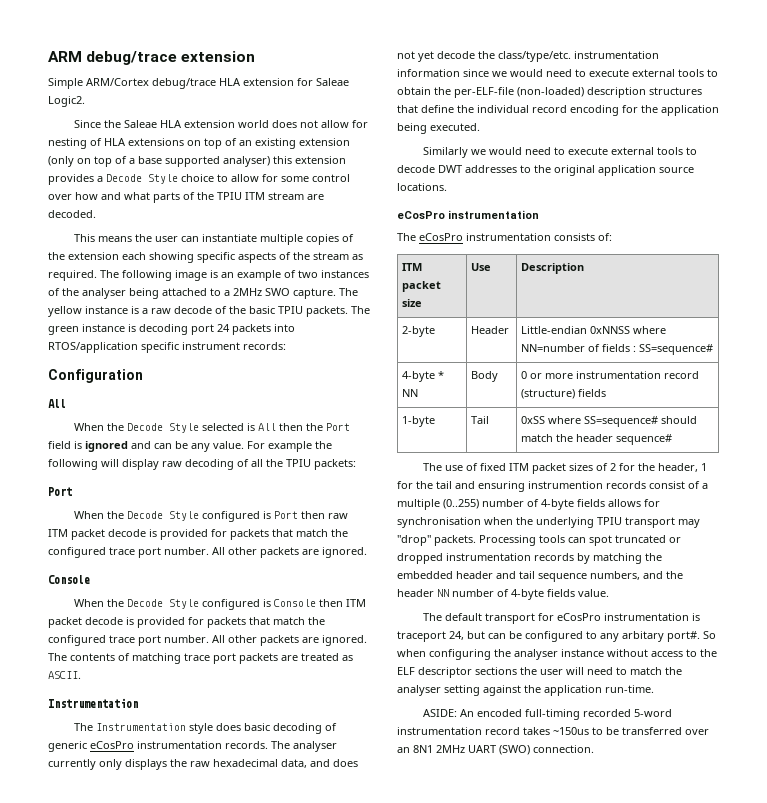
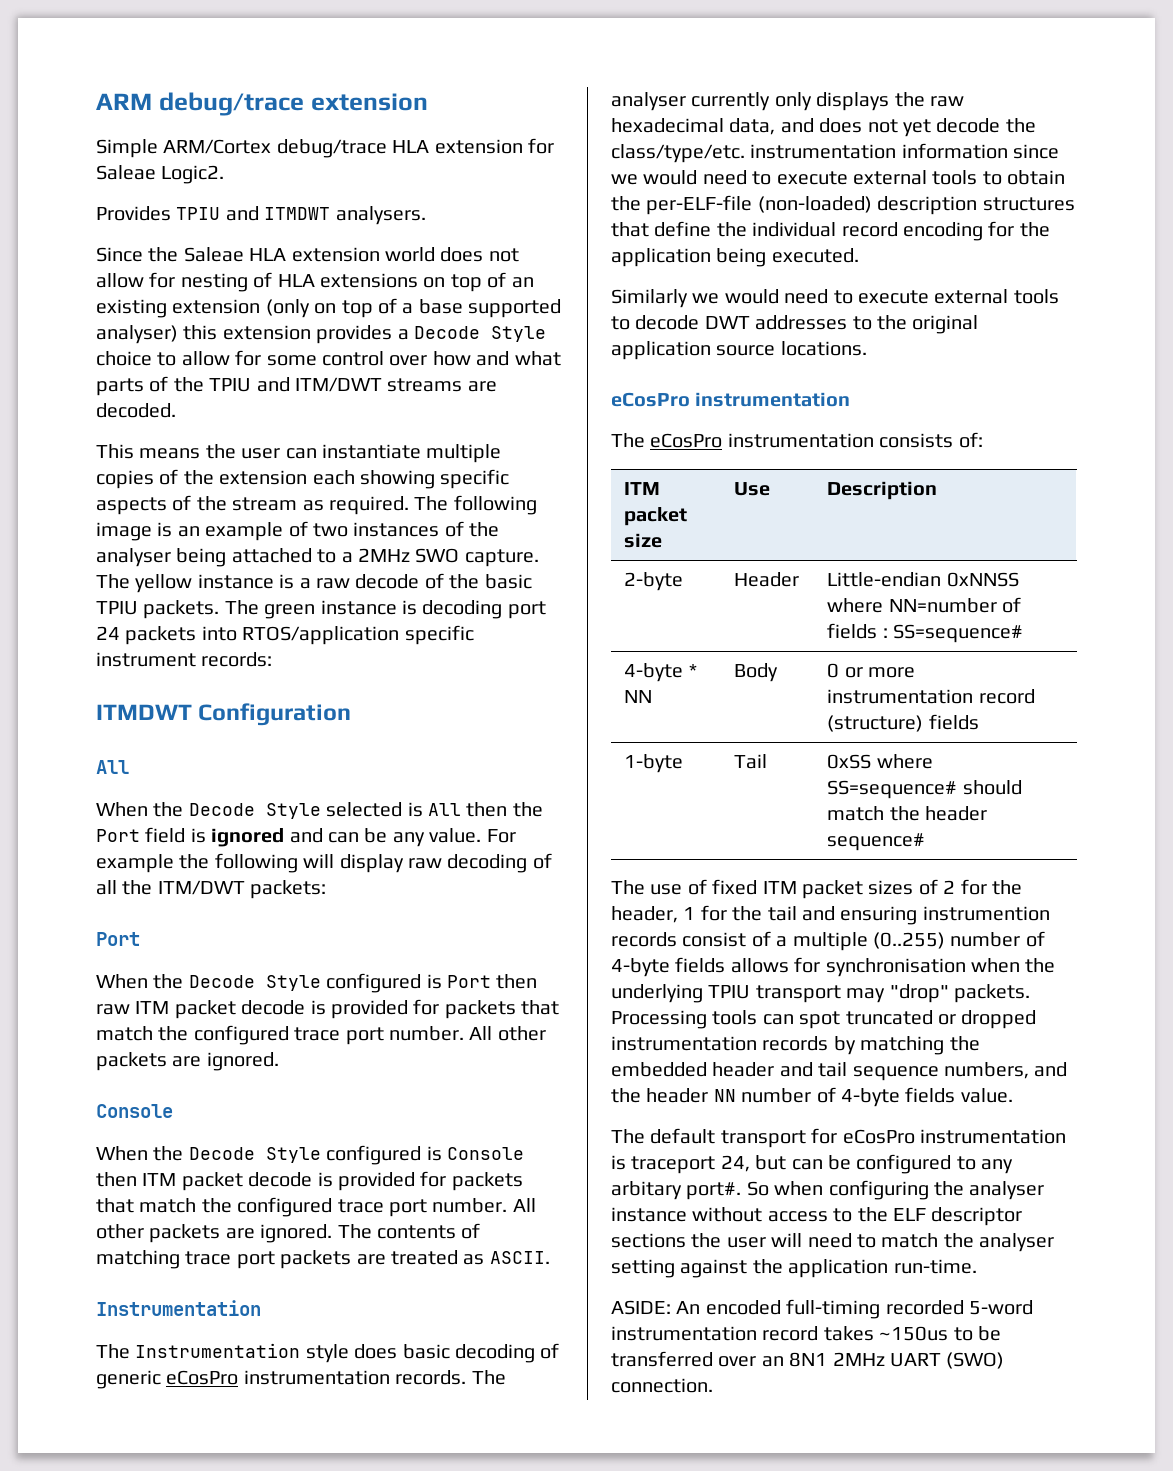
(85, 101) none -> [96,206,426,225] // Provides TPIU and ITMDWT analysers.
[245,192,304,200] ITM stream -> [256,377,463,392] and ITM/DWT streams
(286, 346) none -> [96,704,192,720] ITMDWT
[286,459,311,467] TPIU -> [157,880,245,895] ITM/DWT

